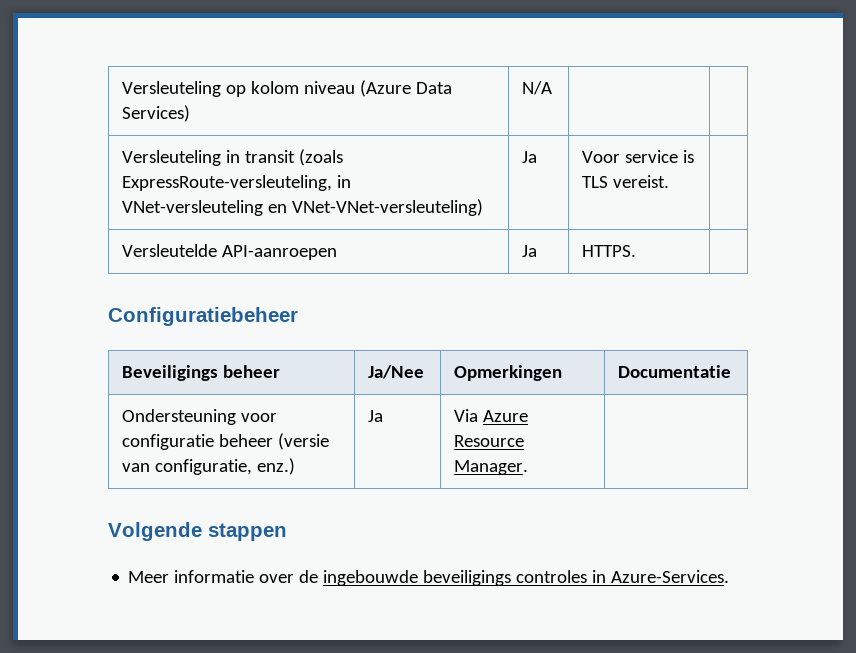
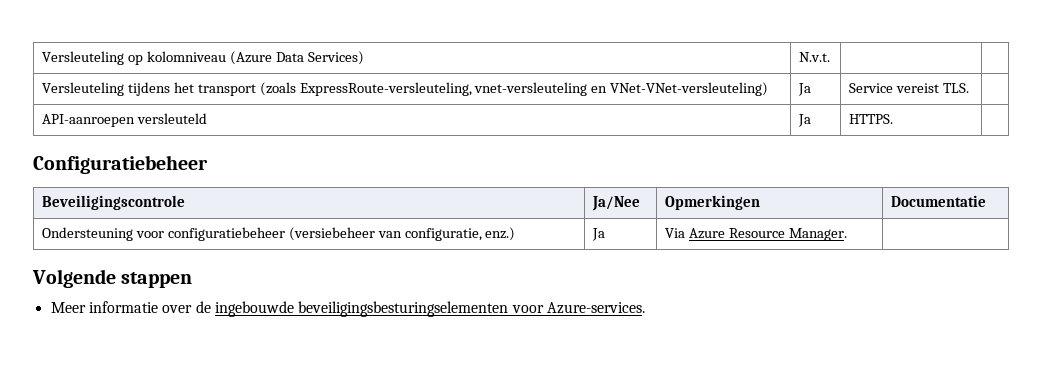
[251,81,356,94] kolom niveau -> [146,51,226,62] kolomniveau
[522,81,553,95] [122,149,344,166] [122,175,352,191] [122,199,484,216] [522,151,538,163] [582,150,695,163] [582,175,670,188] [122,244,218,257] N/A | | // Versleuteling in transit (zoals ExpressRoute-versleuteling, in VNet-versleuteling en VNet-VNet-versleuteling) | Ja | Voor service is TLS vereist. | // Versleutelde -> [798,52,830,62] [41,82,769,96] [797,83,811,96] [848,83,969,93] N.v.t. | | // Versleuteling tijdens het transport (zoals ExpressRoute-versleuteling, vnet-versleuteling en VNet-VNet-versleuteling) | Ja | Service vereist TLS. | //
(338, 252) none -> [136,113,207,124] versleuteld
[122,365,281,381] Beveiligings beheer -> [41,195,185,210] Beveiligingscontrole
[122,433,330,450] configuratie beheer (versie -> [167,227,375,241] configuratiebeheer (versiebeheer
[423,570,730,586] beveiligings controles in Azure-Services. -> [298,301,645,317] beveiligingsbesturingselementen voor Azure-services.

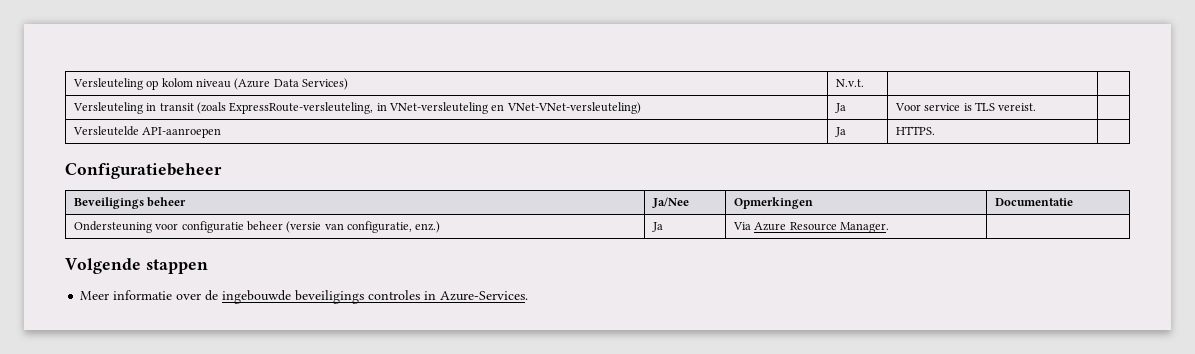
[146,51,226,62] kolomniveau -> [161,78,231,88] kolom niveau
[127,82,769,96] [797,83,811,96] [848,83,969,93] tijdens het transport (zoals ExpressRoute-versleuteling, vnet-versleuteling en VNet-VNet-versleuteling) | Ja | Service vereist TLS. | // -> [146,102,641,114] [834,103,846,113] [894,102,1037,111] [72,126,139,136] in transit (zoals ExpressRoute-versleuteling, in VNet-versleuteling en VNet-VNet-versleuteling) | Ja | Voor service is TLS vereist. | // Versleutelde
[136,113,207,124] versleuteld -> (222, 132) none
[41,195,185,210] Beveiligingscontrole -> [73,197,187,209] Beveiligings beheer
[167,227,375,241] configuratiebeheer (versiebeheer -> [181,221,322,233] configuratie beheer (versie
[298,301,645,317] beveiligingsbesturingselementen voor Azure-services. -> [295,290,529,304] beveiligings controles in Azure-Services.

